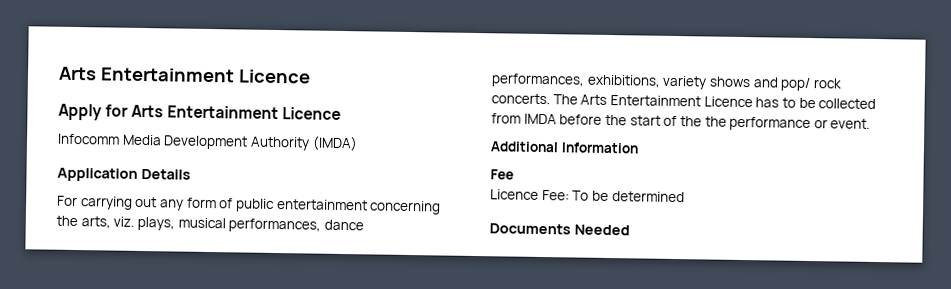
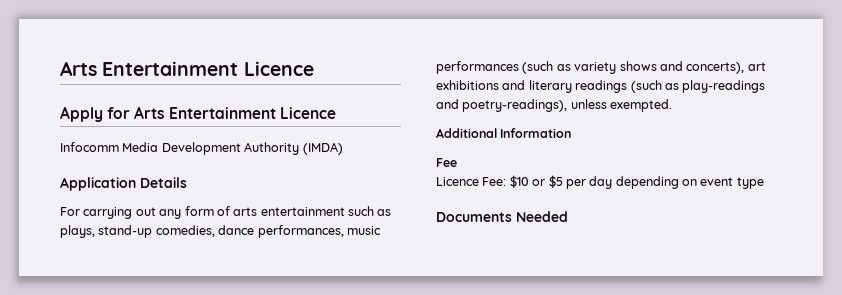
[234,198,442,215] [56,215,364,233] [491,73,842,92] [491,93,877,110] [491,113,871,132] public entertainment concerning the arts, viz. plays, musical performances, dance performances, exhibitions, variety shows and pop/ rock concerts. The Arts Entertainment Licence has to be collected from IMDA before the start of the the performance or event. -> [233,206,392,216] [60,225,381,238] [436,61,766,74] [436,80,766,93] [436,99,673,112] arts entertainment such as plays, stand-up comedies, dance performances, music performances (such as variety shows and concerts), art exhibitions and literary readings (such as play-readings and poetry-readings), unless exempted.
[572,190,685,203] To be determined -> [509,175,764,189] $10 or $5 per day depending on event type

